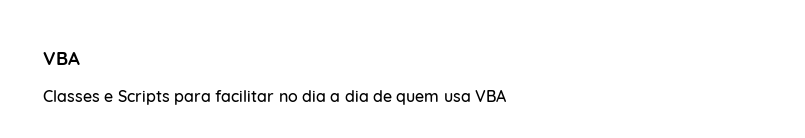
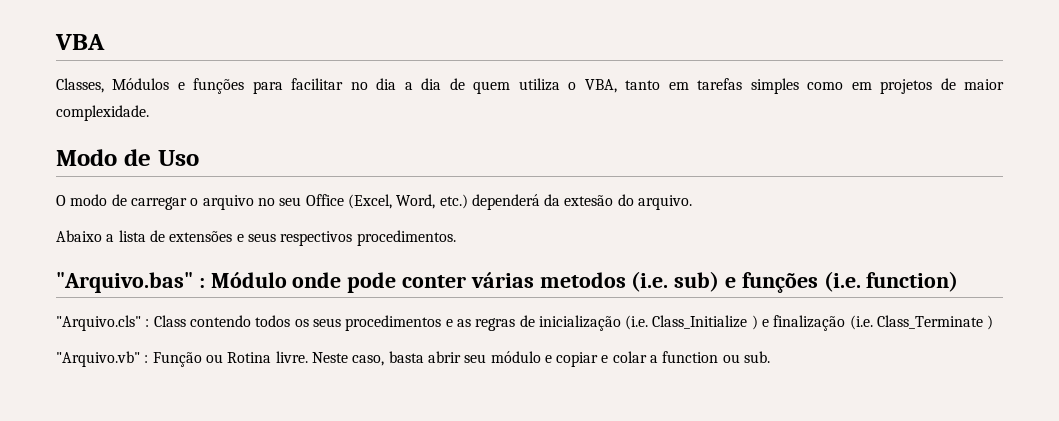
[43,90,170,105] Classes e Scripts -> [56,78,245,94] Classes, Módulos e funções
[443,89,506,102] usa VBA -> [518,78,1005,94] [56,105,149,121] [56,149,199,166] [56,194,693,210] [56,230,456,246] [56,271,959,293] [56,315,994,331] [56,351,771,367] utiliza o VBA, tanto em tarefas simples como em projetos de maior complexidade. // Modo de Uso // O modo de carregar o arquivo no seu Office (Excel, Word, etc.) dependerá da extesão do arquivo. // Abaixo a lista de extensões e seus respectivos procedimentos. // "Arquivo.bas" : Módulo onde pode conter várias metodos (i.e. sub) e funções (i.e. function) // "Arquivo.cls" : Class contendo todos os seus procedimentos e as regras de inicialização (i.e. Class_Initialize ) e finalização (i.e. Class_Terminate ) // "Arquivo.vb" : Função ou Rotina livre. Neste caso, basta abrir seu módulo e copiar e colar a function ou sub.

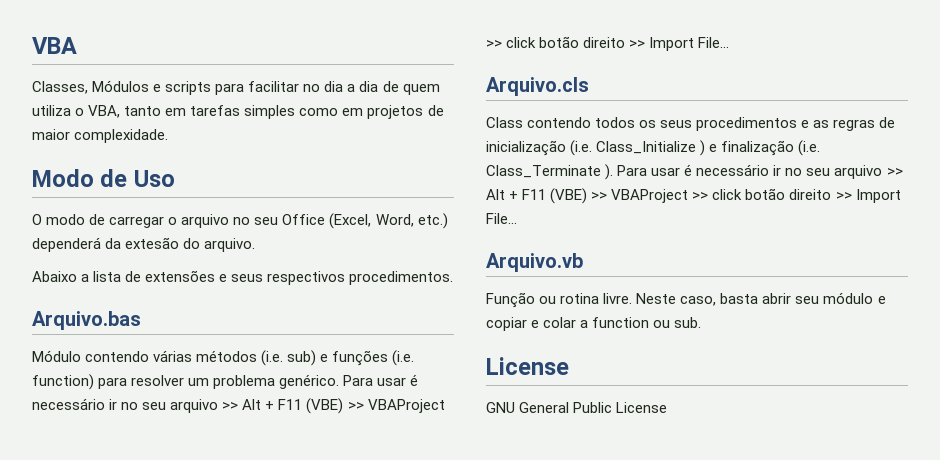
[193,78,245,94] funções -> [165,81,212,95] scripts
[56,272,626,293] "Arquivo.bas" : Módulo onde pode conter várias metodos -> [32,311,141,330] [32,350,258,362] Arquivo.bas // Módulo contendo várias métodos
[56,315,150,331] // "Arquivo.cls" : -> [98,374,419,389] [32,398,445,414] [486,36,730,51] [486,77,589,96] para resolver um problema genérico. Para usar é necessário ir no seu arquivo >> Alt + F11 (VBE) >> VBAProject >> click botão direito >> Import File... // Arquivo.cls //
[987,315,994,330] [56,351,149,367] ) // "Arquivo.vb" : -> [605,164,903,180] [486,188,901,204] [486,213,517,224] [486,253,583,272] ). Para usar é necessário ir no seu arquivo >> Alt + F11 (VBE) >> VBAProject >> click botão direito >> Import File... // Arquivo.vb //
[227,352,272,363] Rotina -> [560,293,600,304] rotina
(771, 357) none -> [486,357,569,375] [486,402,668,413] // License // GNU General Public License

